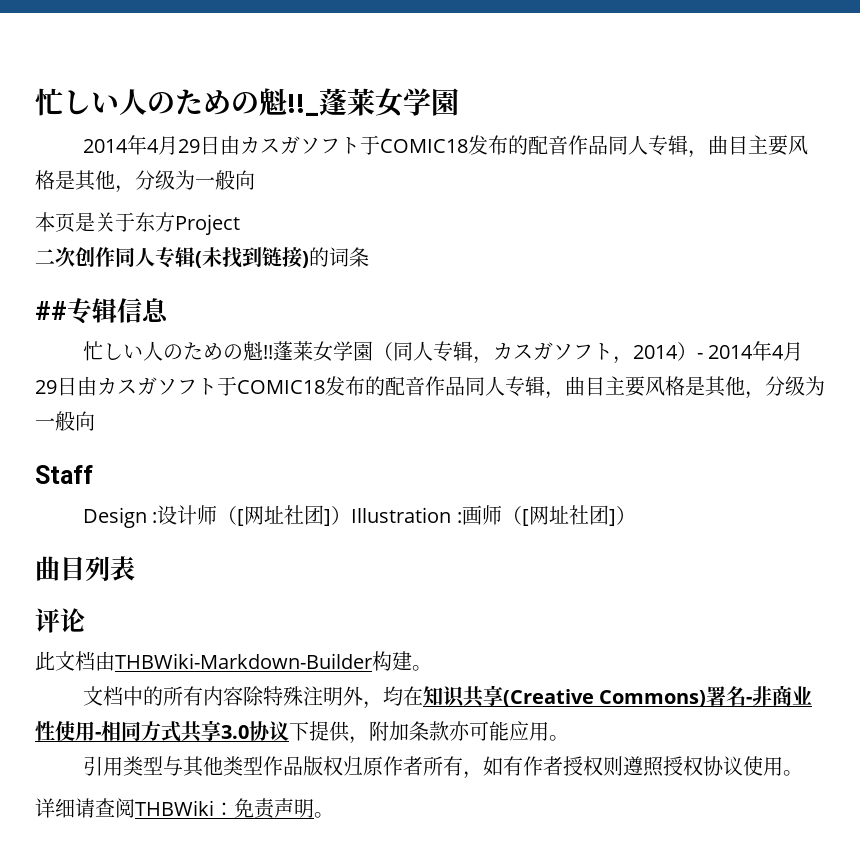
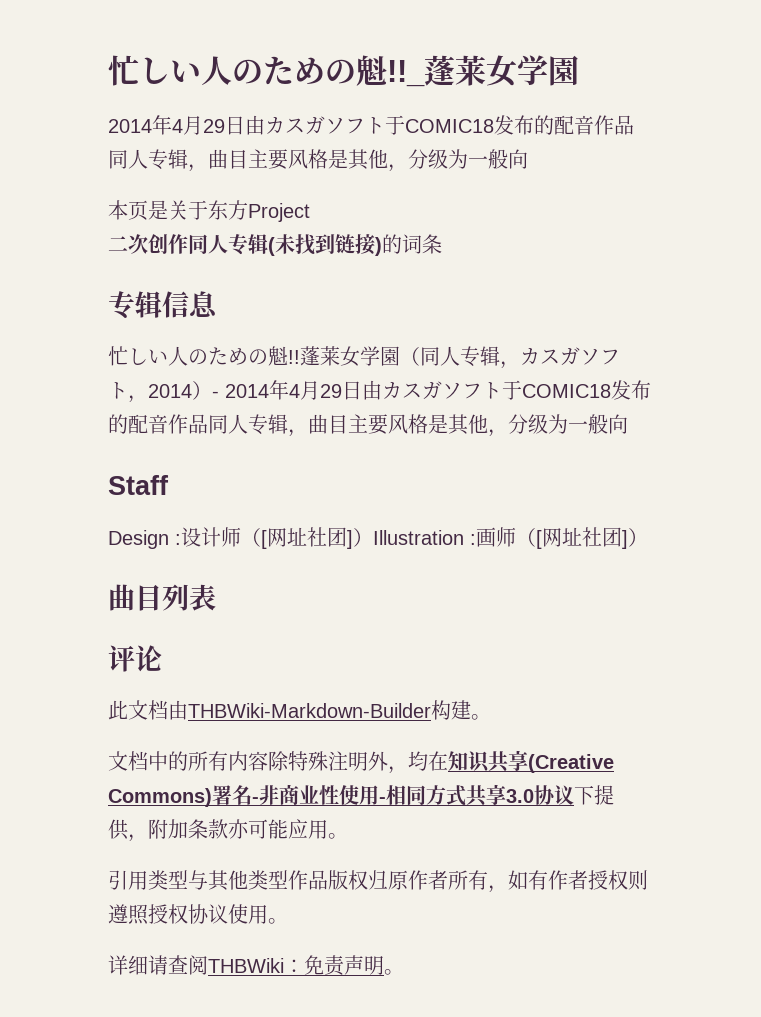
[35,301,67,320] ## -> (442, 244) none

